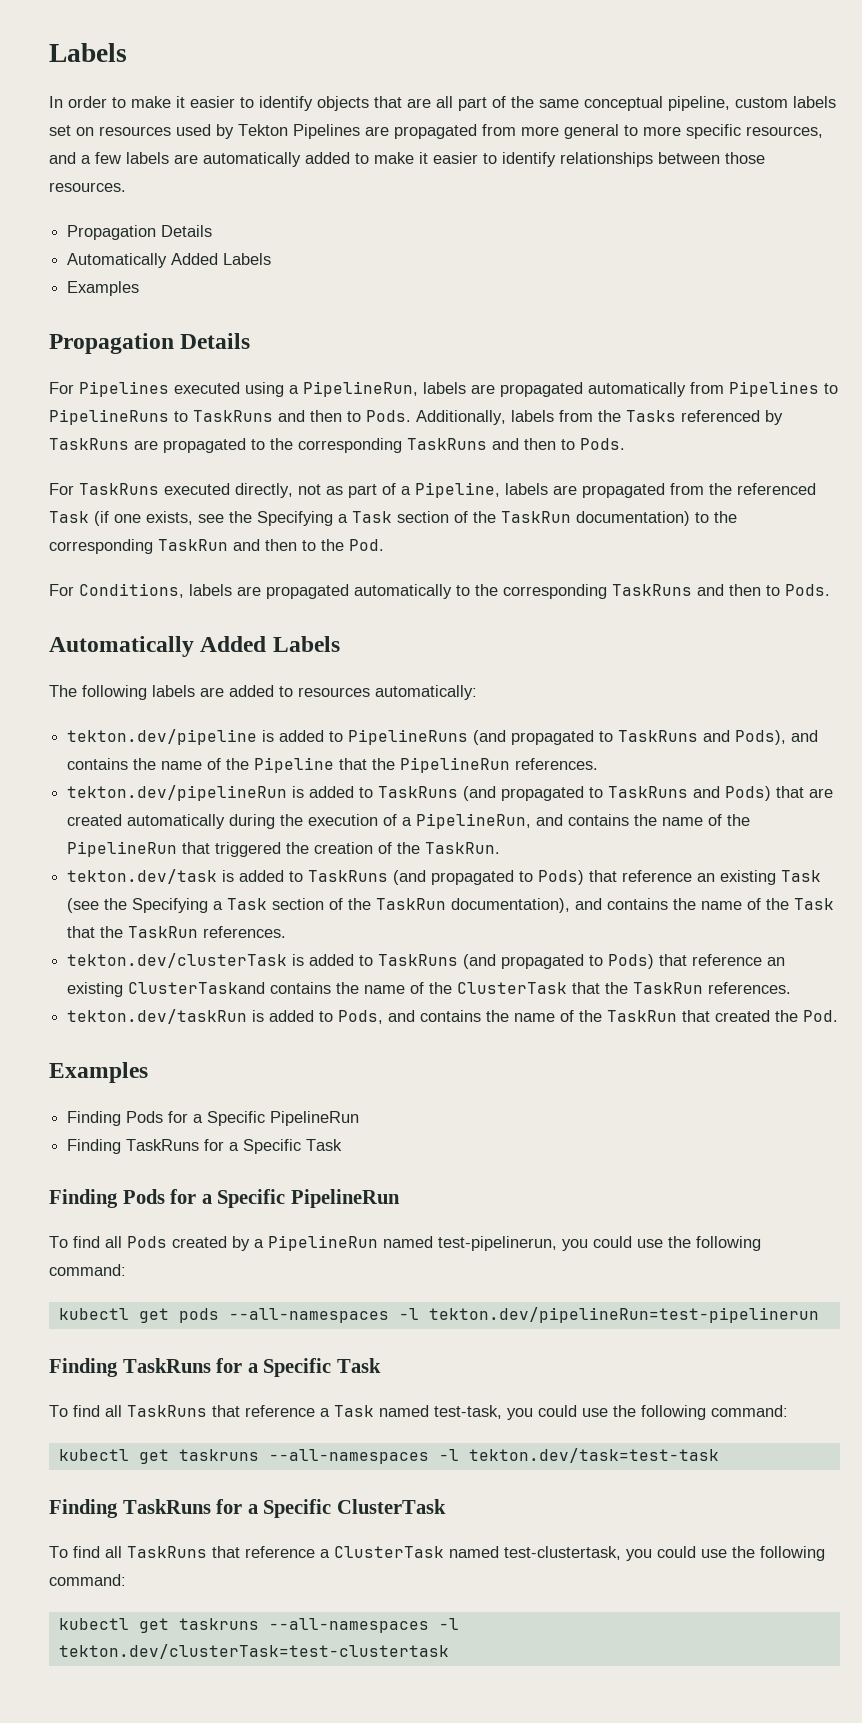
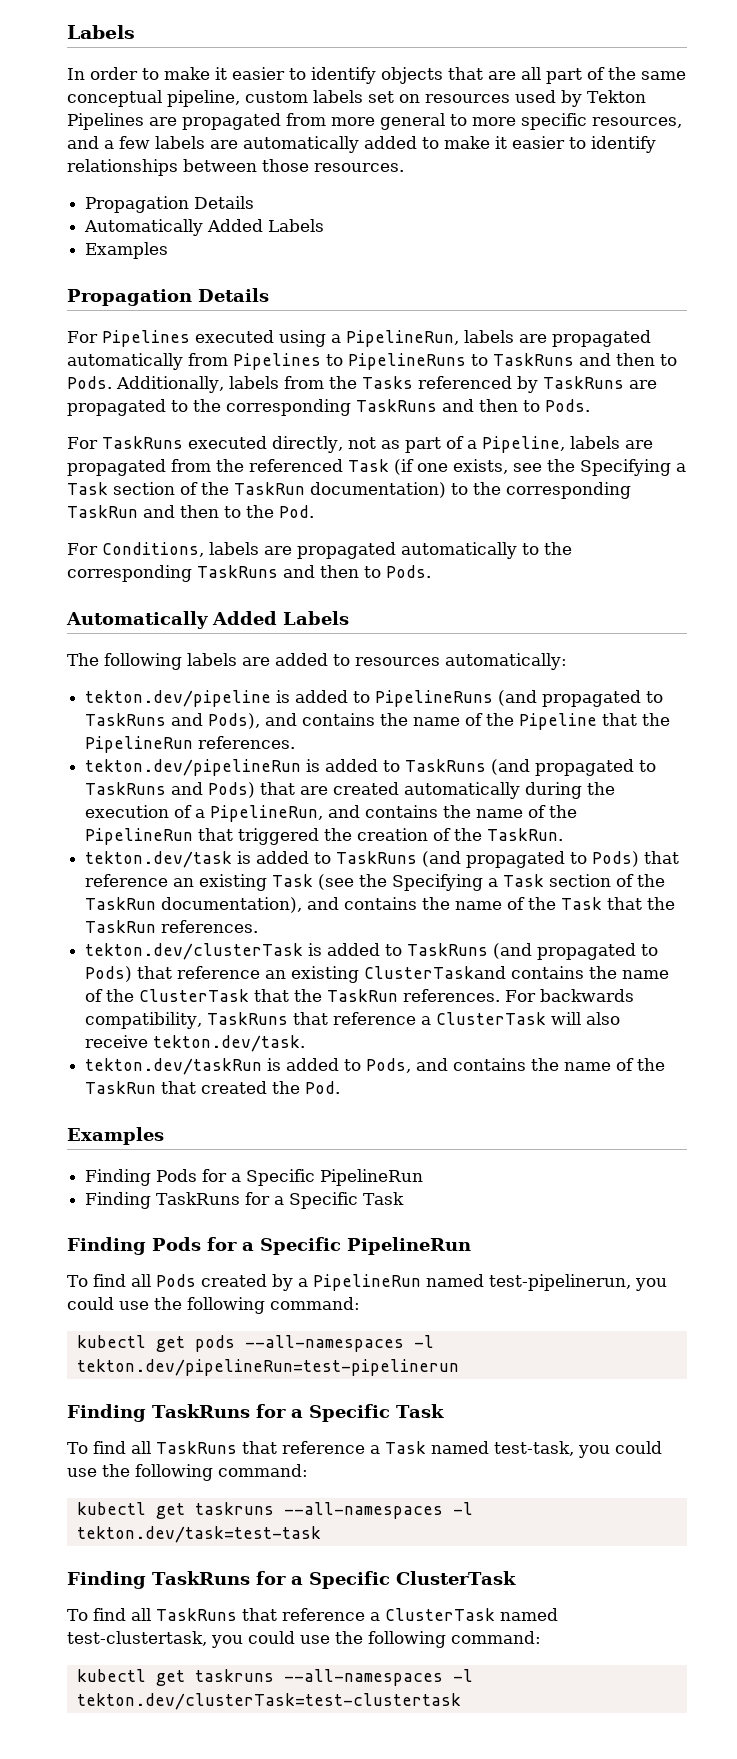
(792, 988) none -> [505,989,635,1002] [85,1012,621,1029] [85,1035,306,1052] For backwards compatibility, TaskRuns that reference a ClusterTask will also receive tekton.dev/task.

